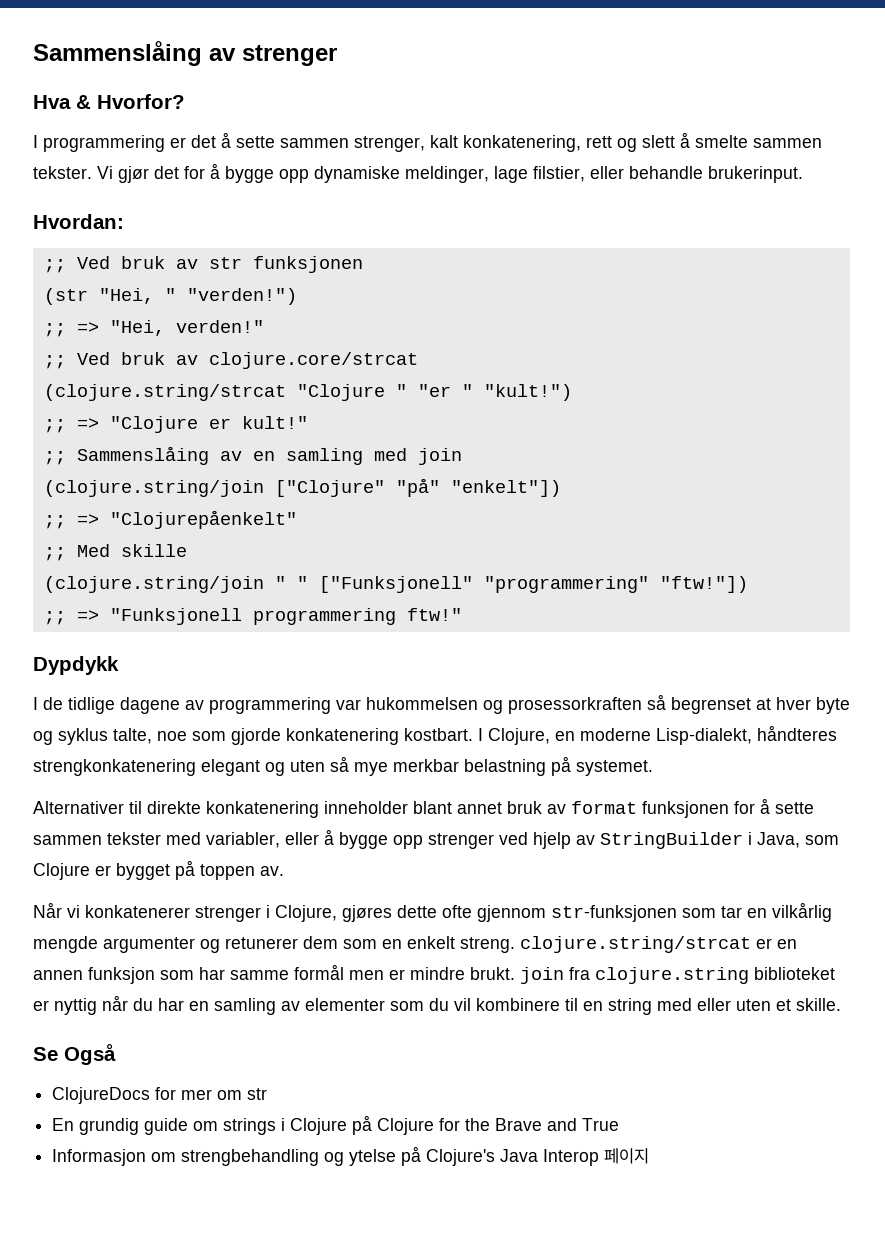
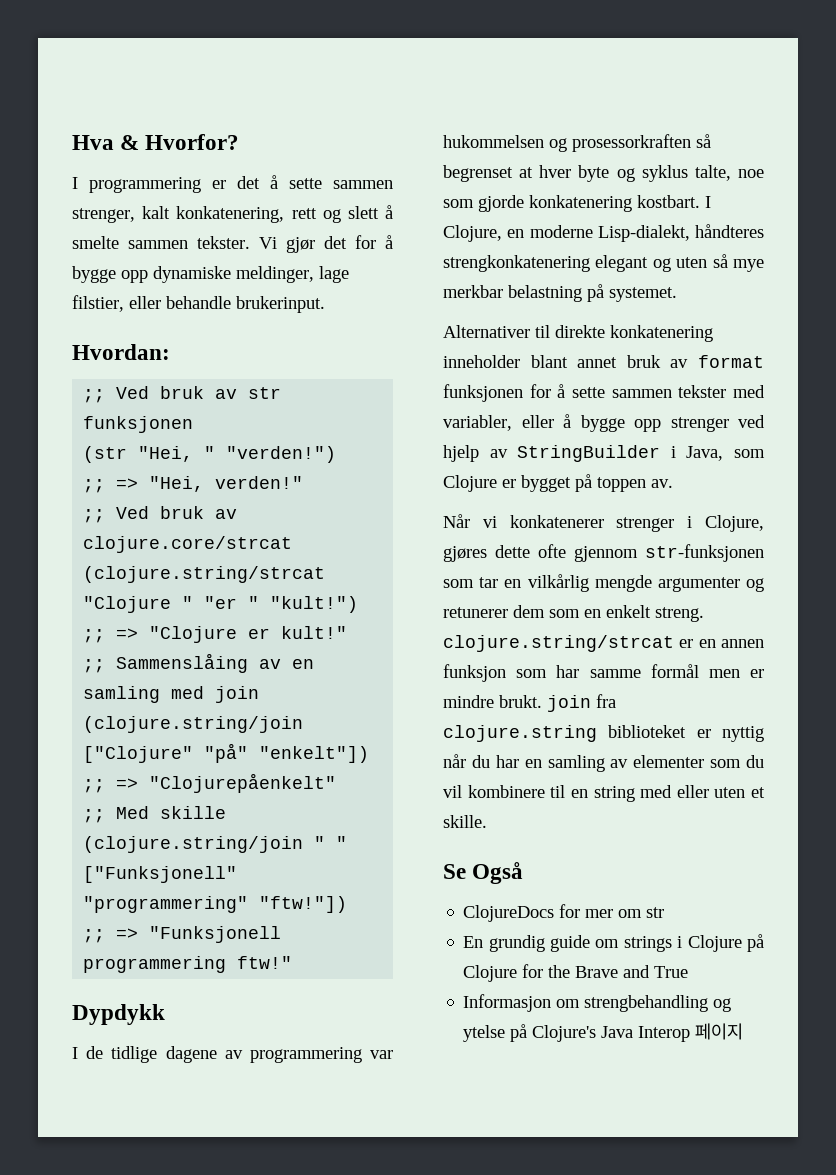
[33,41,337,66] Sammenslåing av strenger // -> (72, 142) none

